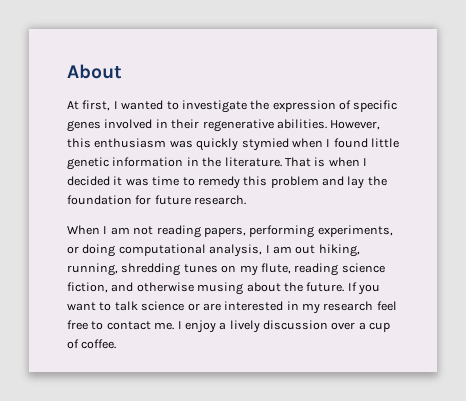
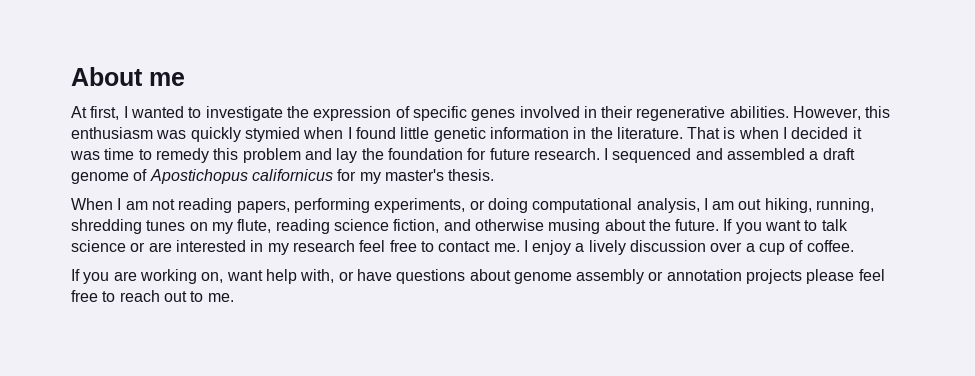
(122, 71) none -> [149,72,185,86] me
(247, 200) none -> [604,148,855,163] [71,169,495,184] I sequenced and assembled a draft genome of Apostichopus californicus for my master's thesis.
(117, 344) none -> [71,269,885,284] [71,290,234,302] // If you are working on, want help with, or have questions about genome assembly or annotation projects please feel free to reach out to me.

